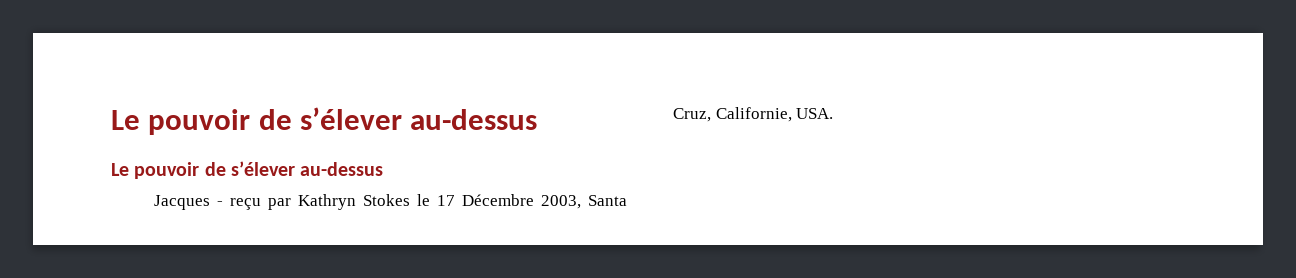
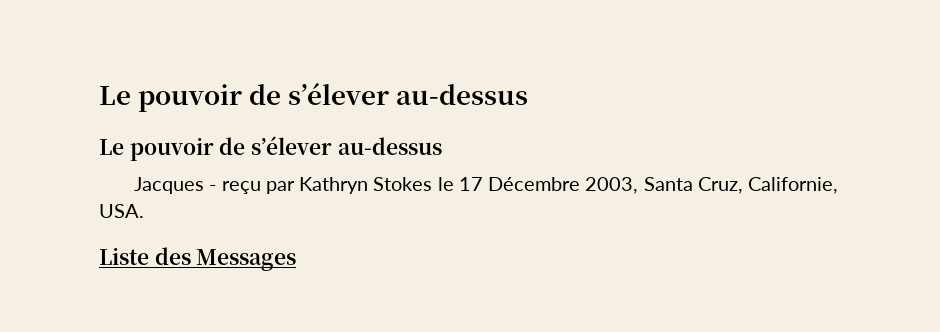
(834, 113) none -> [99,247,297,271] // Liste des Messages

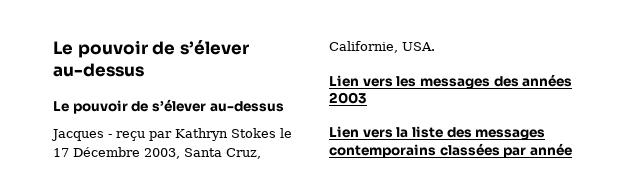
[99,247,297,271] Liste des Messages -> [329,74,573,89] [329,92,367,104] [329,126,546,140] [329,143,572,158] Lien vers les messages des années 2003 // Lien vers la liste des messages contemporains classées par année

